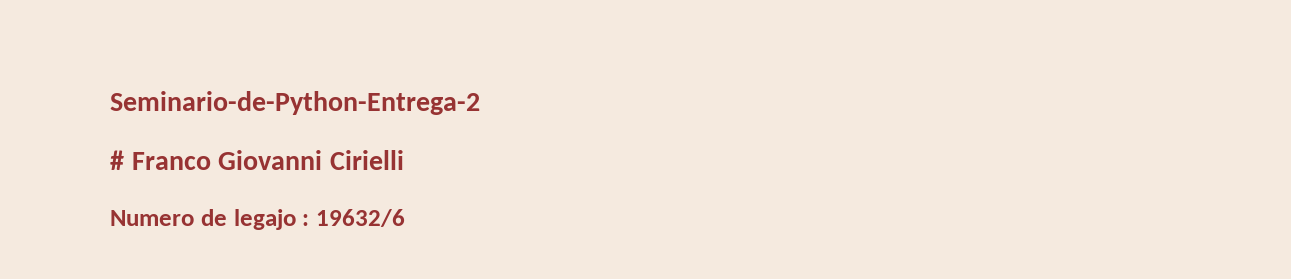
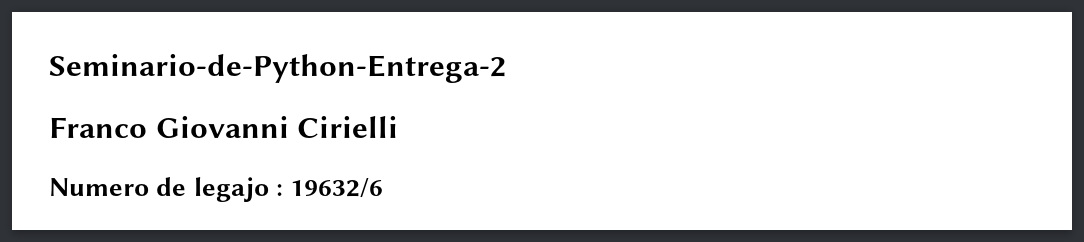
[110,150,124,170] # -> (506, 68) none

